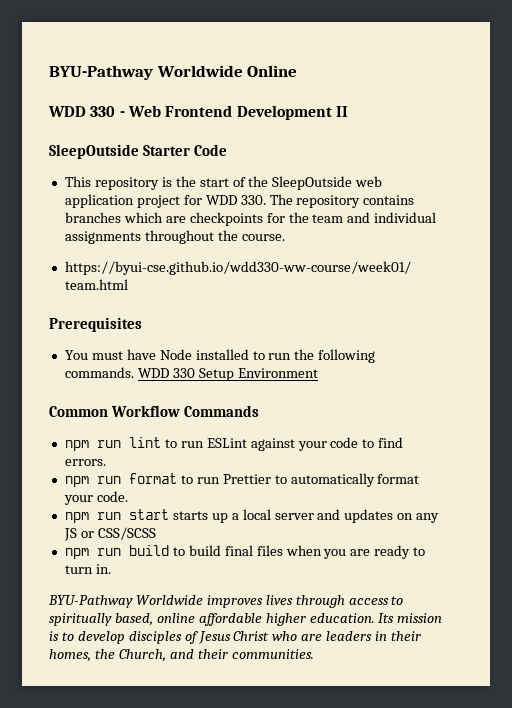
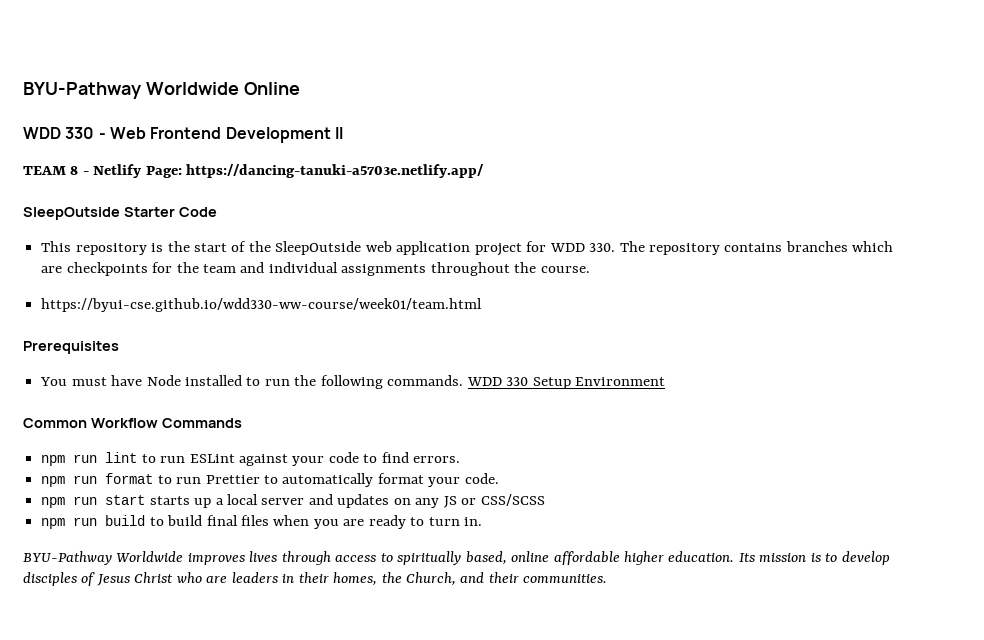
(348, 111) none -> [23,164,485,178] // TEAM 8 - Netlify Page: https://dancing-tanuki-a5703e.netlify.app/

